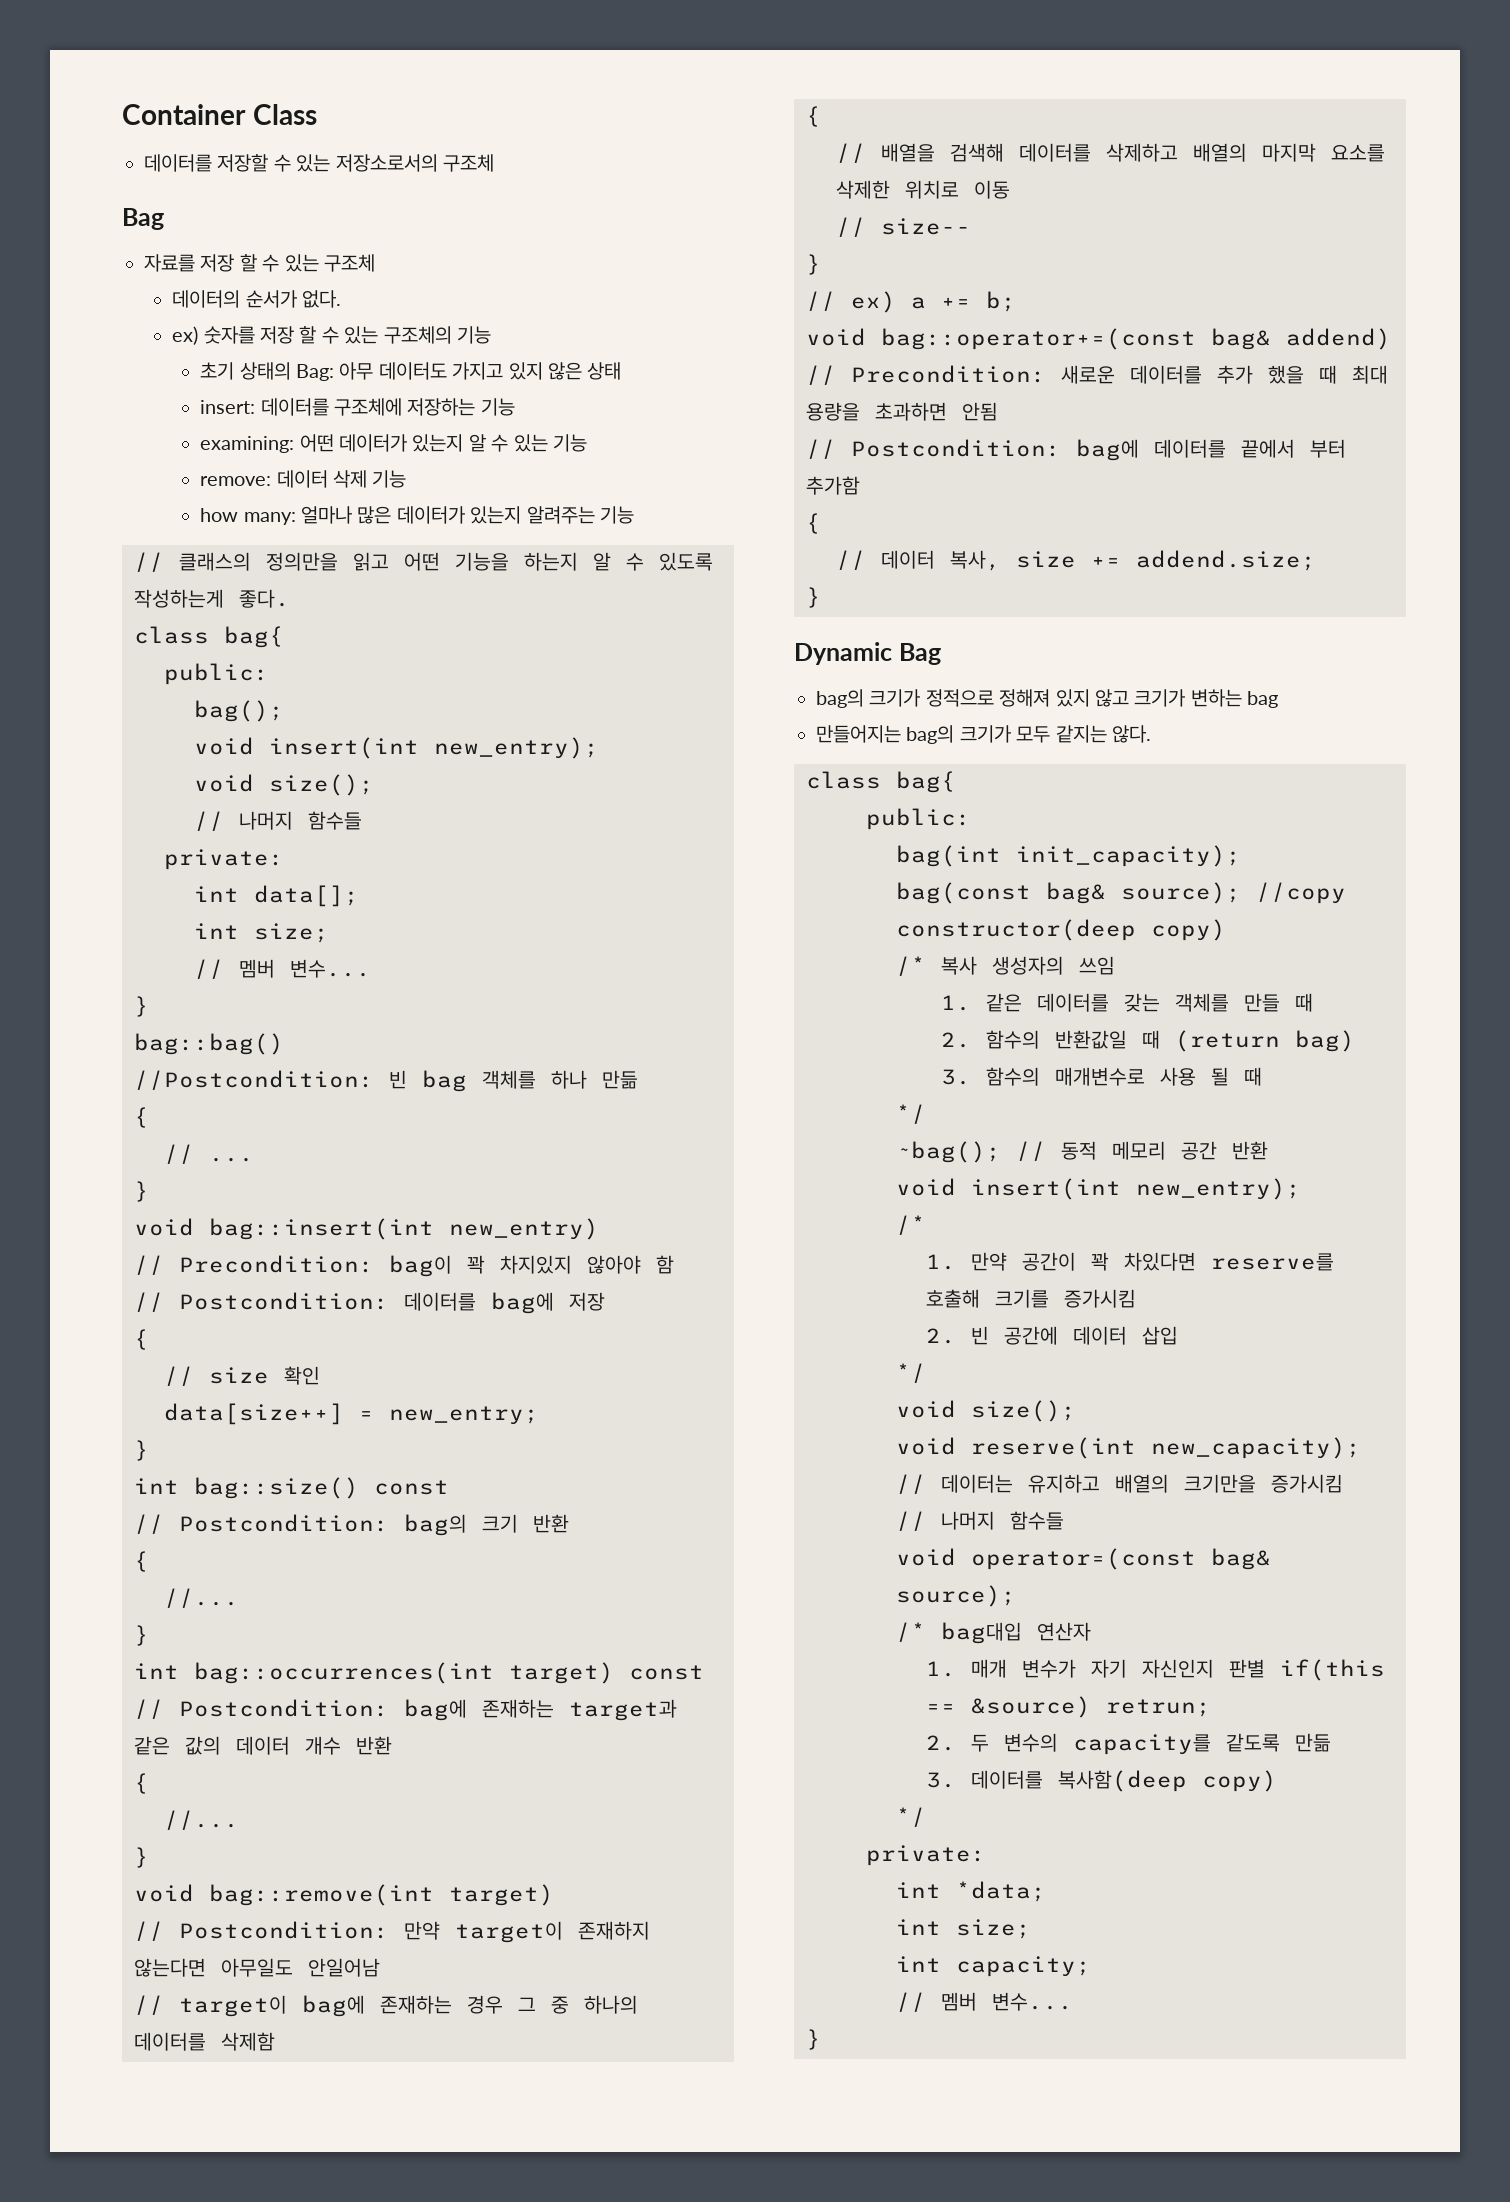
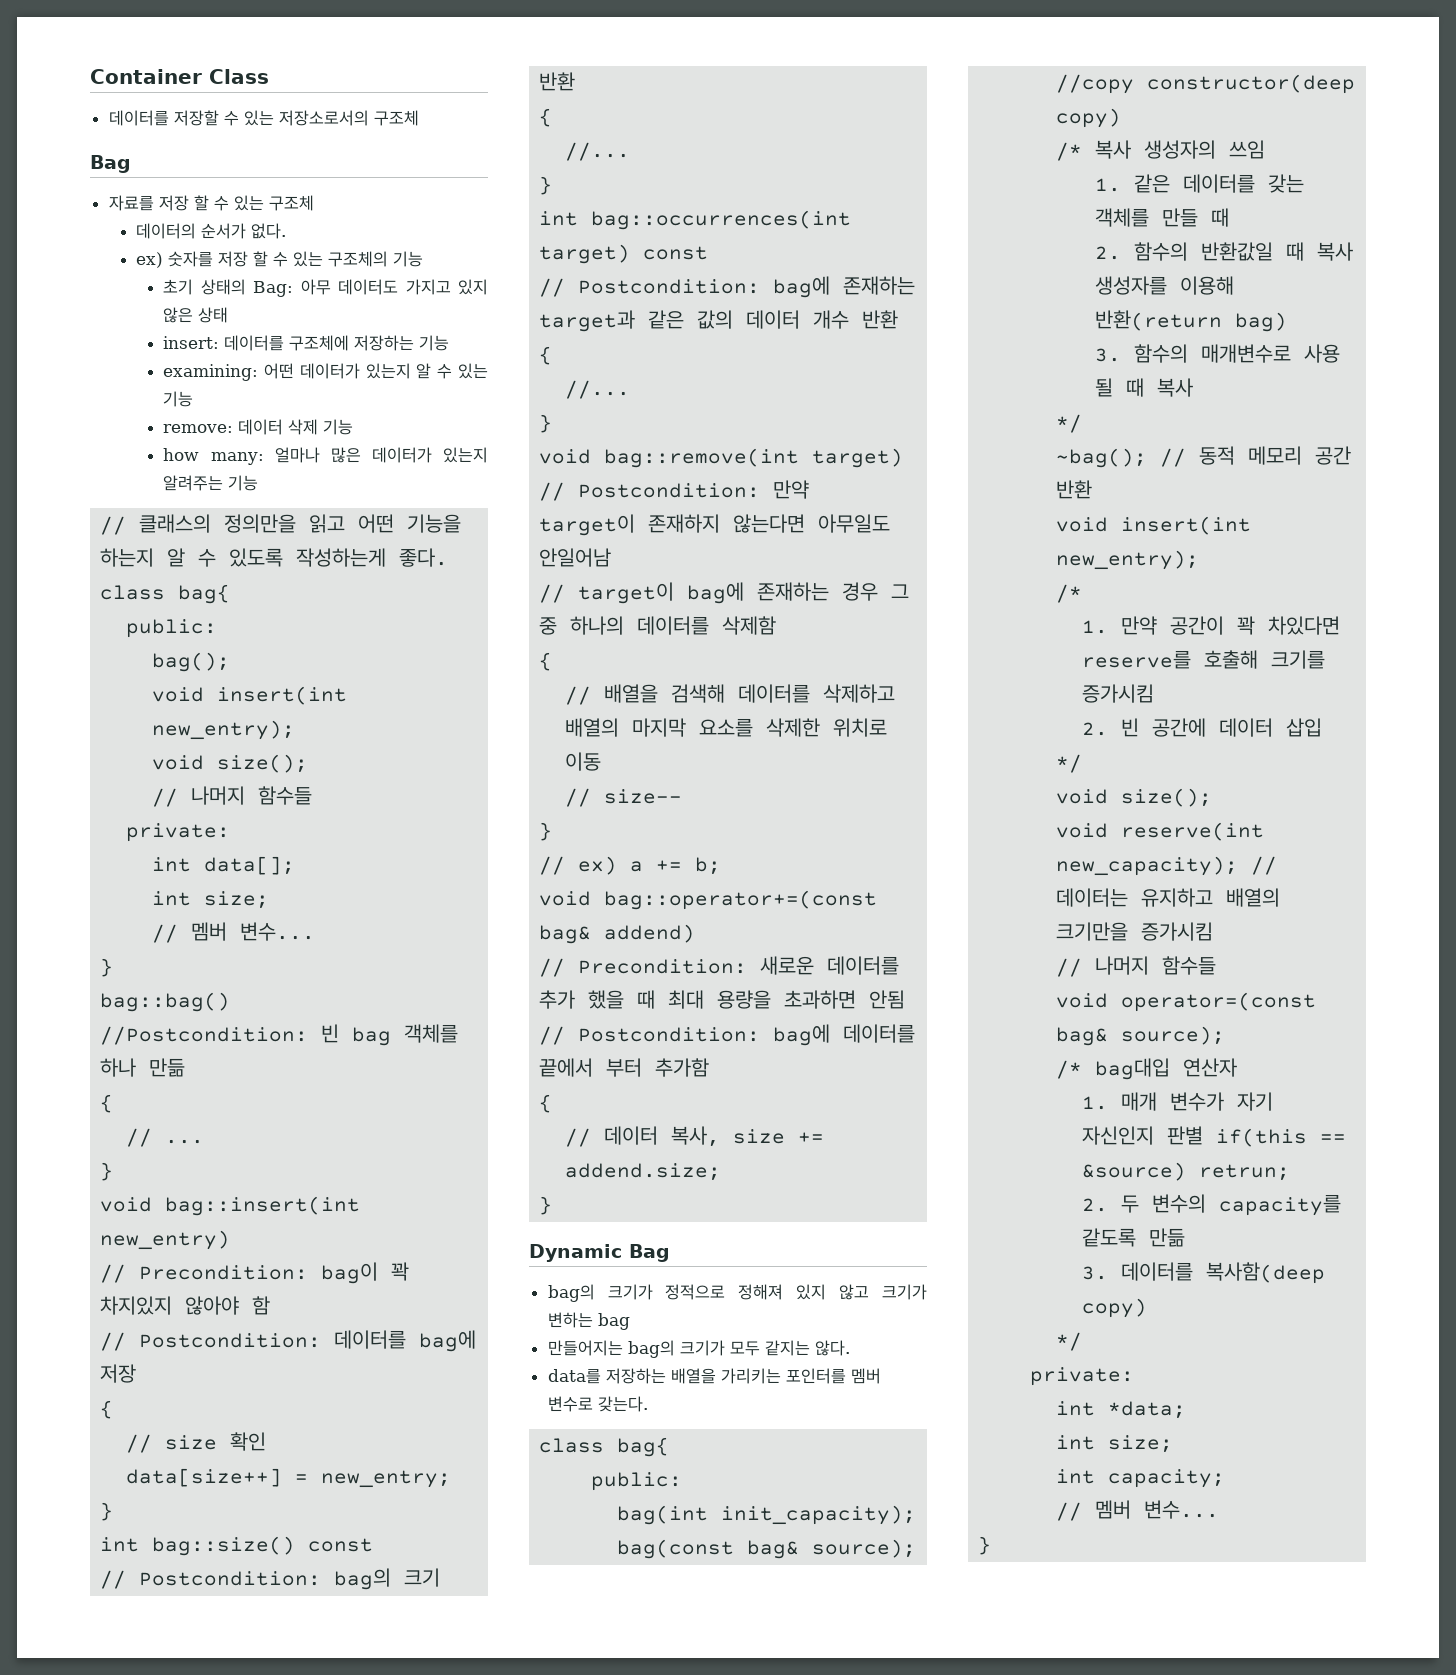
(1151, 734) none -> [547,1368,881,1384] [547,1396,648,1412] // data를 저장하는 배열을 가리키는 포인터를 멤버 변수로 갖는다.
[1175,1030,1280,1052] (return -> [1317,242,1354,261] [1095,276,1235,295] [1095,310,1223,331] 복사 생성자를 이용해 반환(return
(1262, 1076) none -> [1157,378,1194,397] 복사

